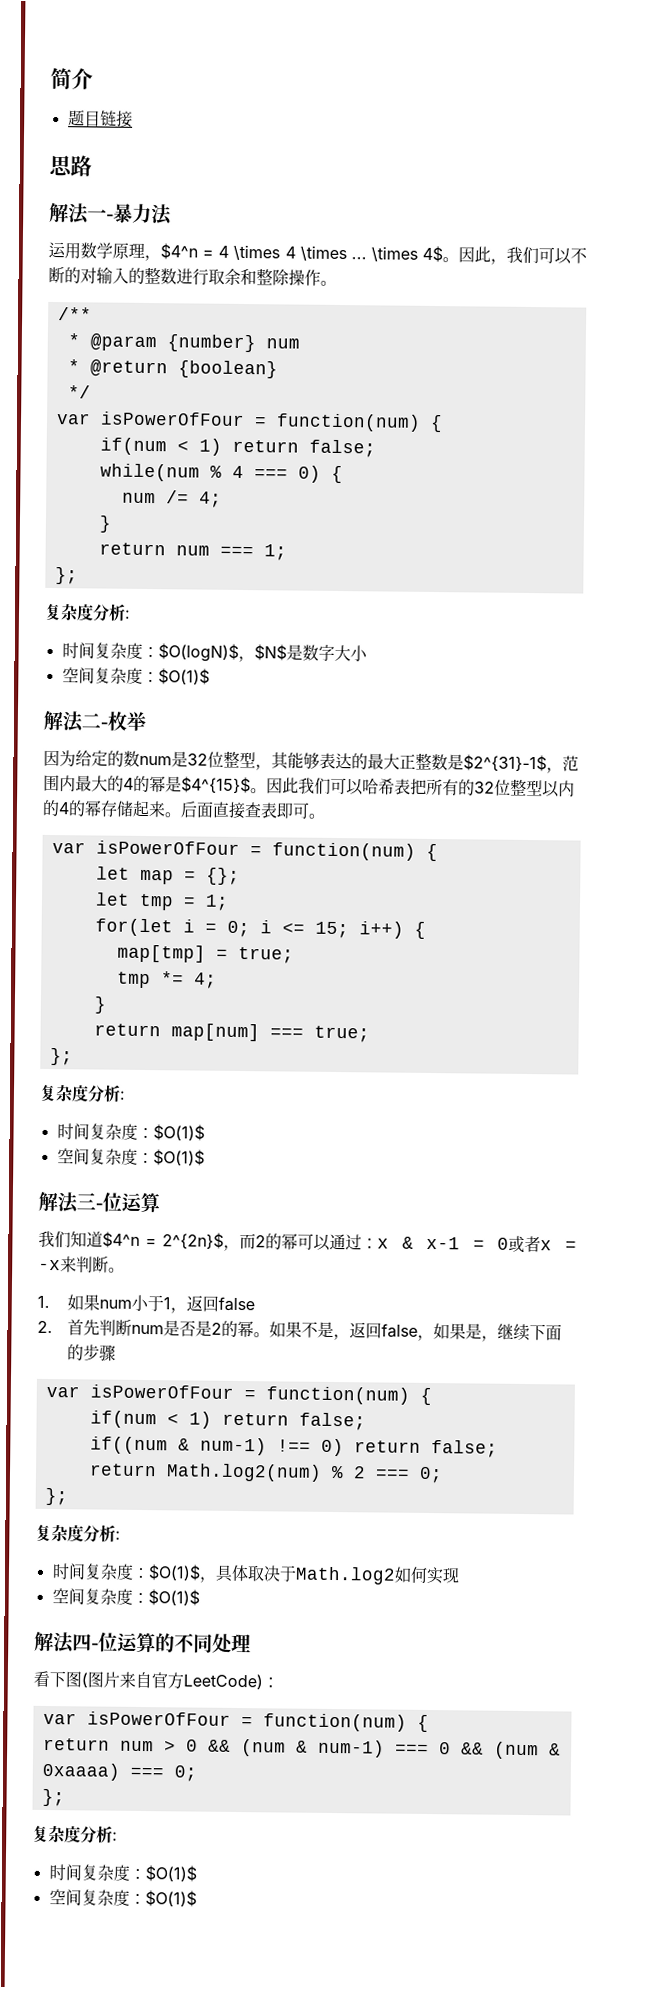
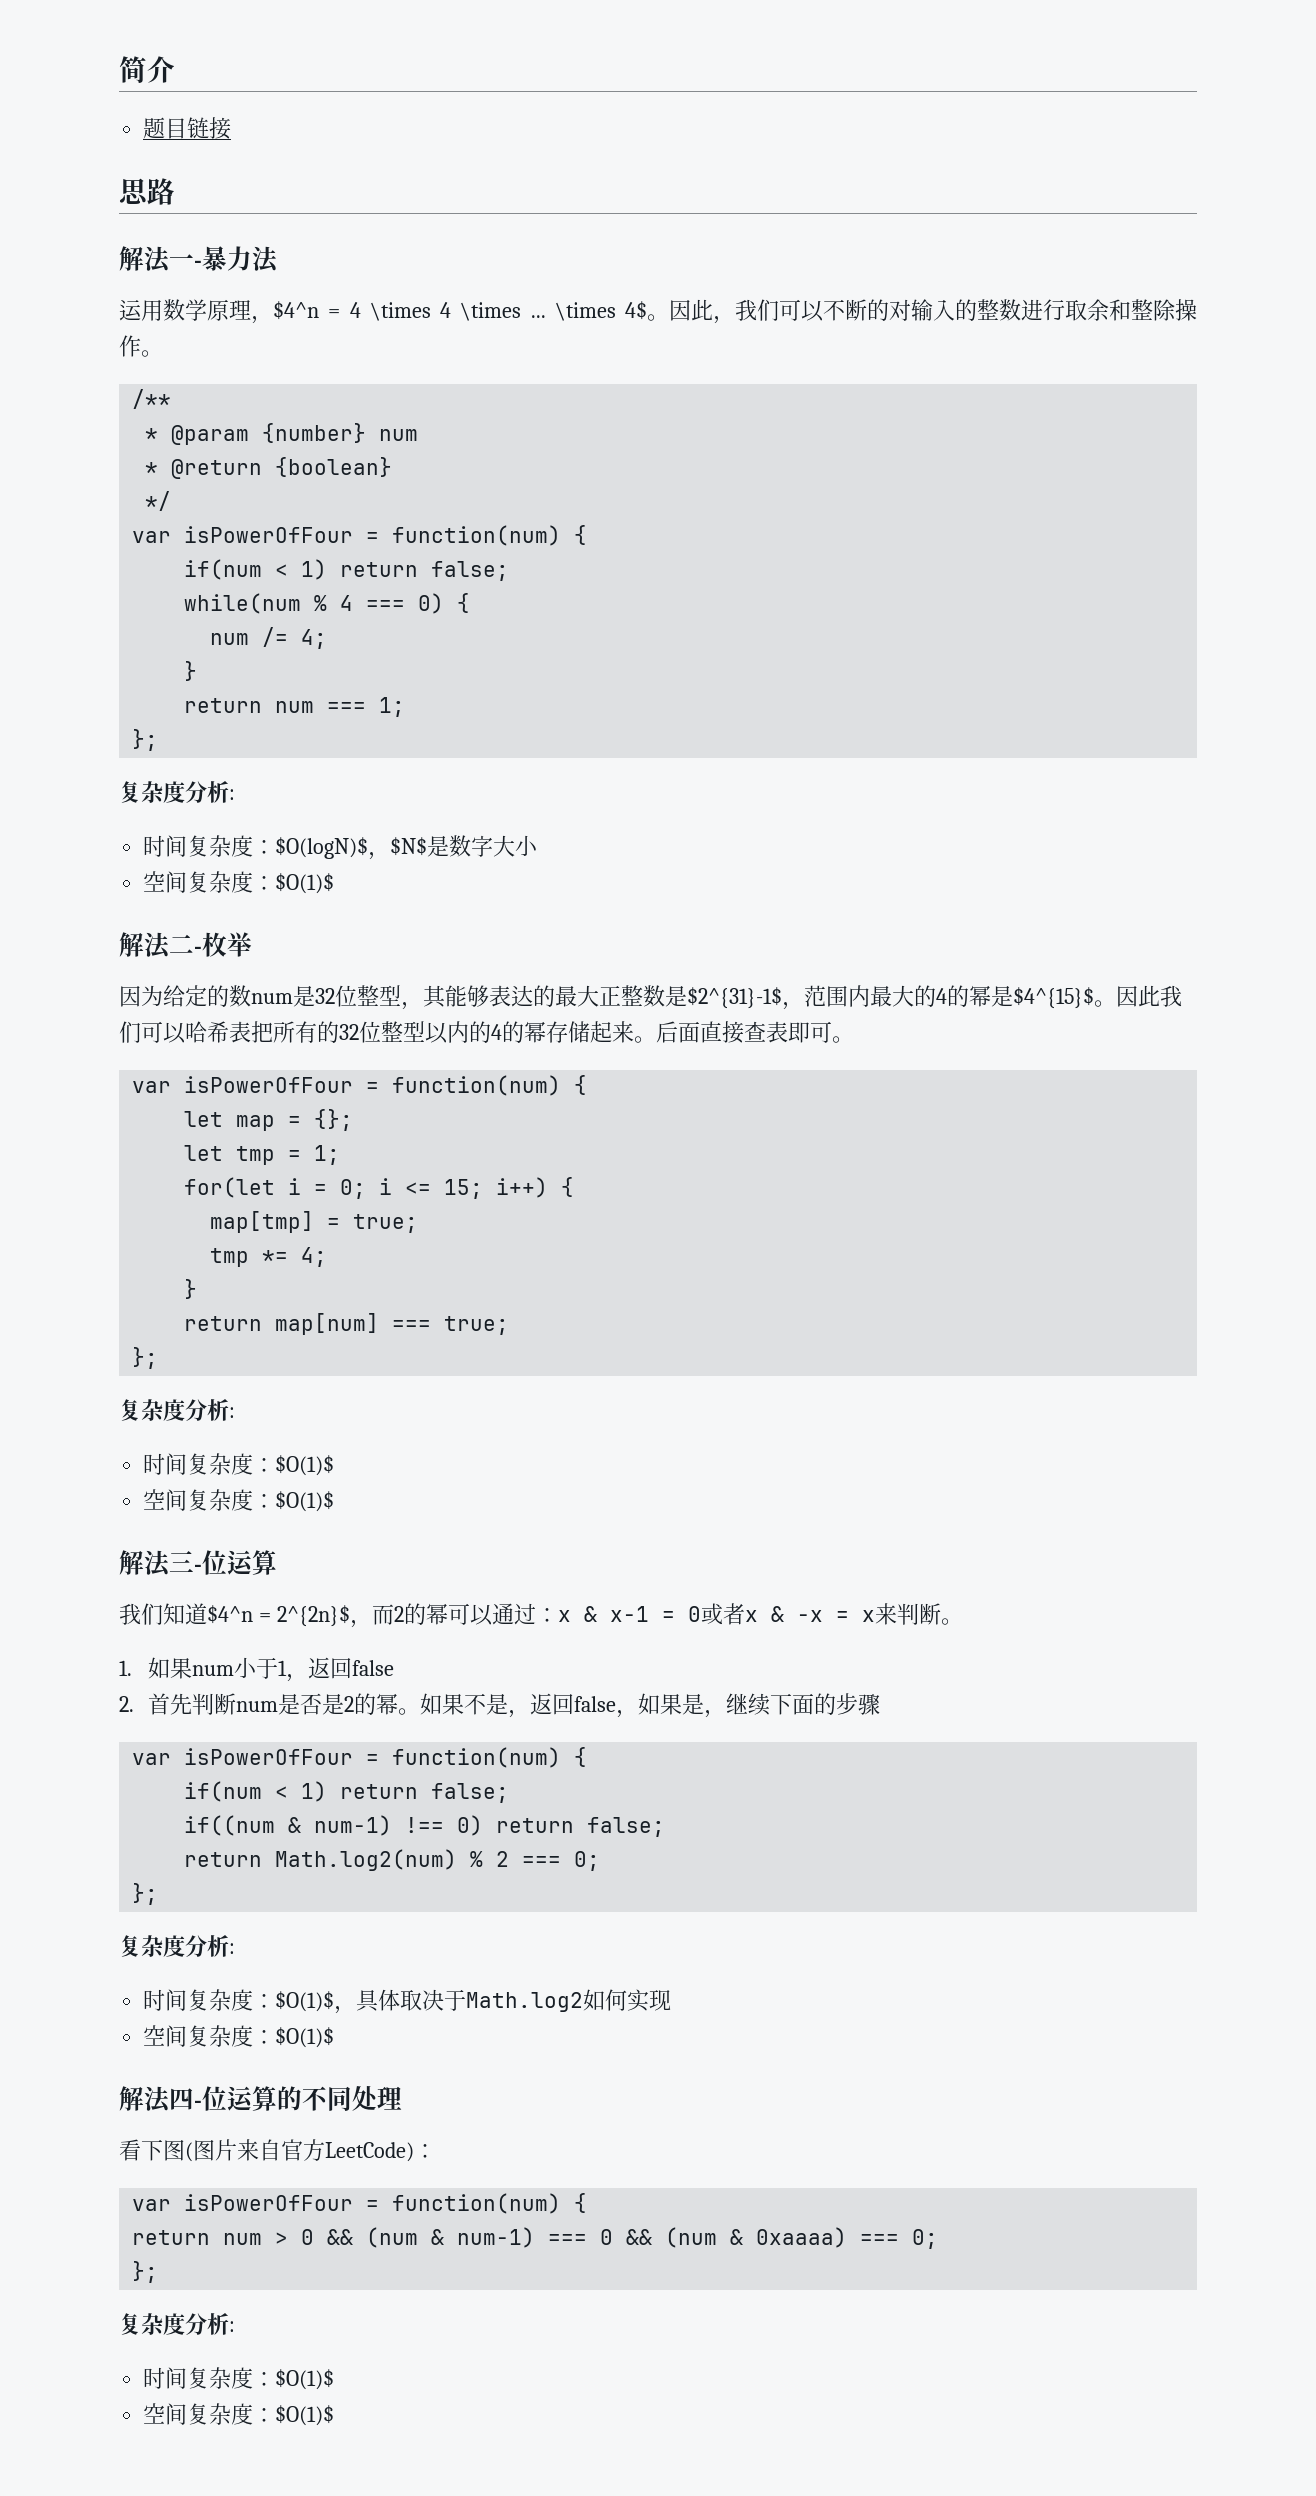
[565,1240,578,1251] [38,1259,61,1271] = -x -> [770,1606,875,1622] & -x = x

